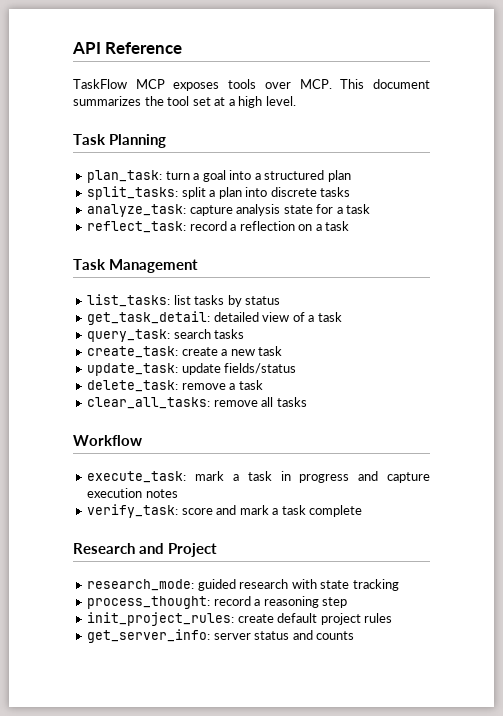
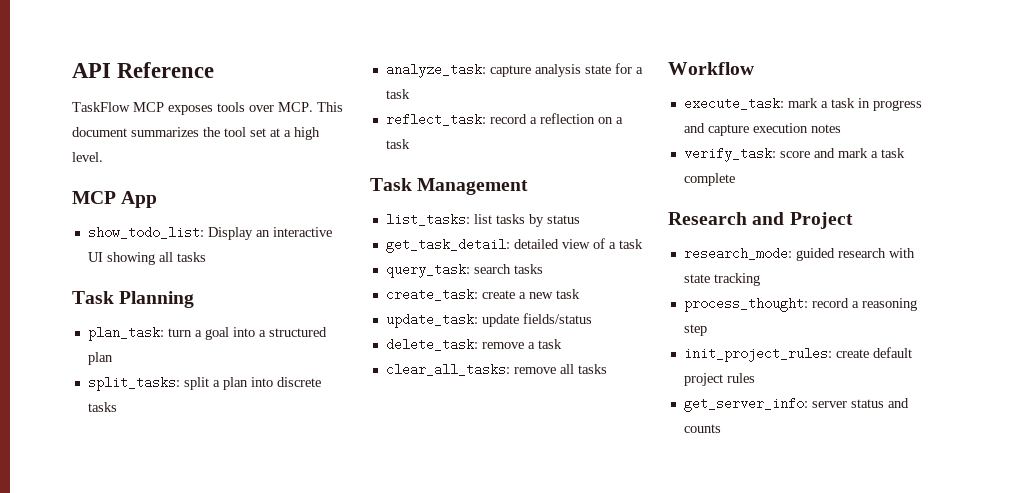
(296, 101) none -> [72,191,158,208] [87,226,332,240] [87,252,206,265] // MCP App // show_todo_list: Display an interactive UI showing all tasks

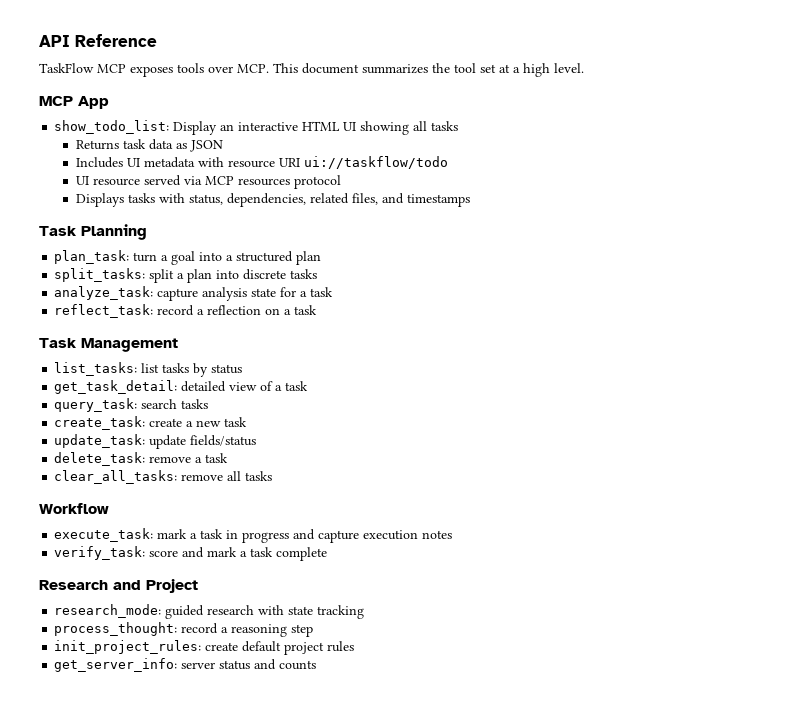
(332, 232) none -> [302,121,341,131] HTML
(206, 257) none -> [75,139,223,152] [75,156,448,169] [75,175,341,189] [75,193,470,207] // Returns task data as JSON // Includes UI metadata with resource URI ui://taskflow/todo // UI resource served via MCP resources protocol // Displays tasks with status, dependencies, related files, and timestamps

